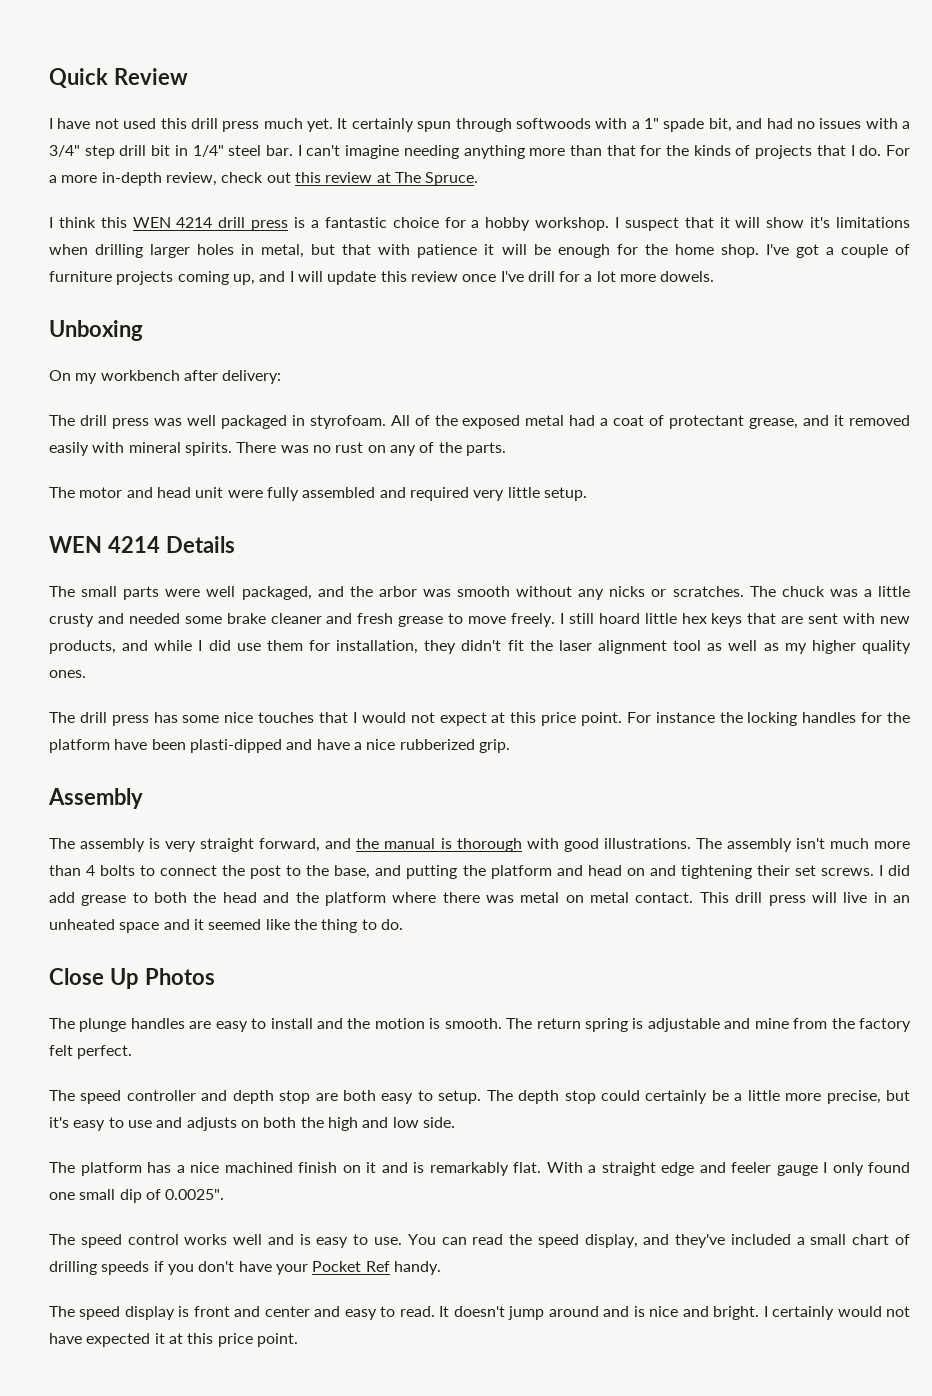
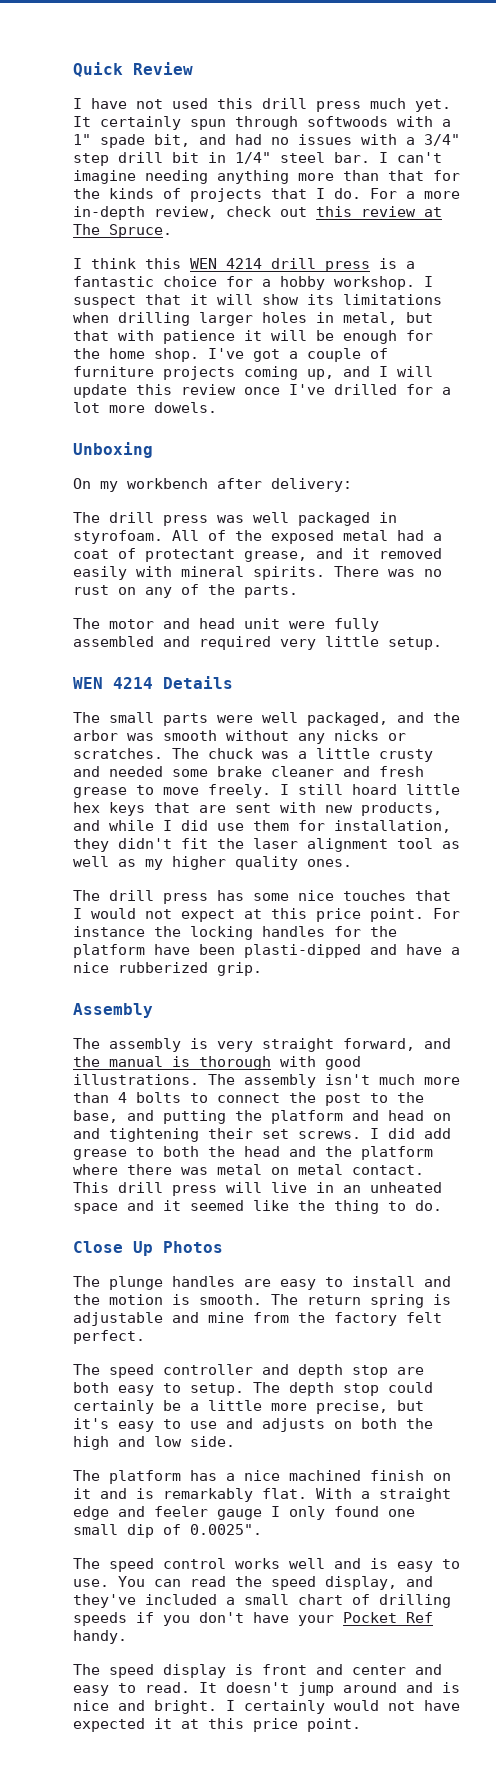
[810,217,831,228] it's -> [307,294,334,305] its
[527,271,555,282] drill -> [334,384,397,395] drilled

